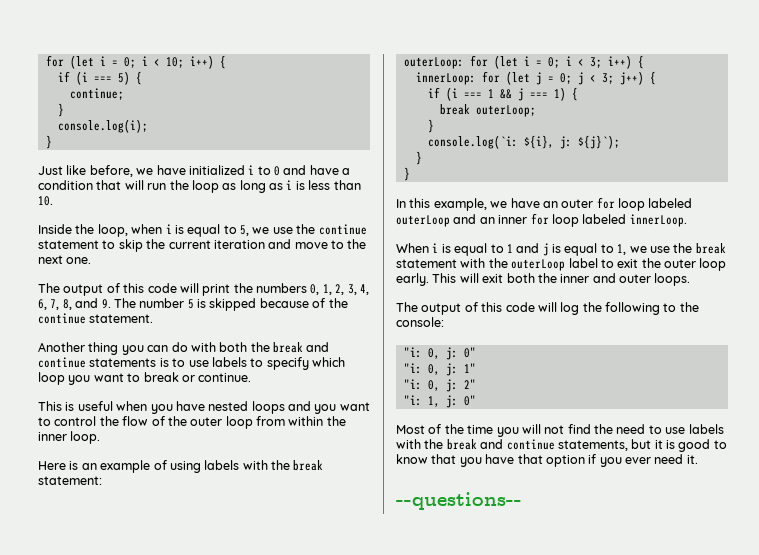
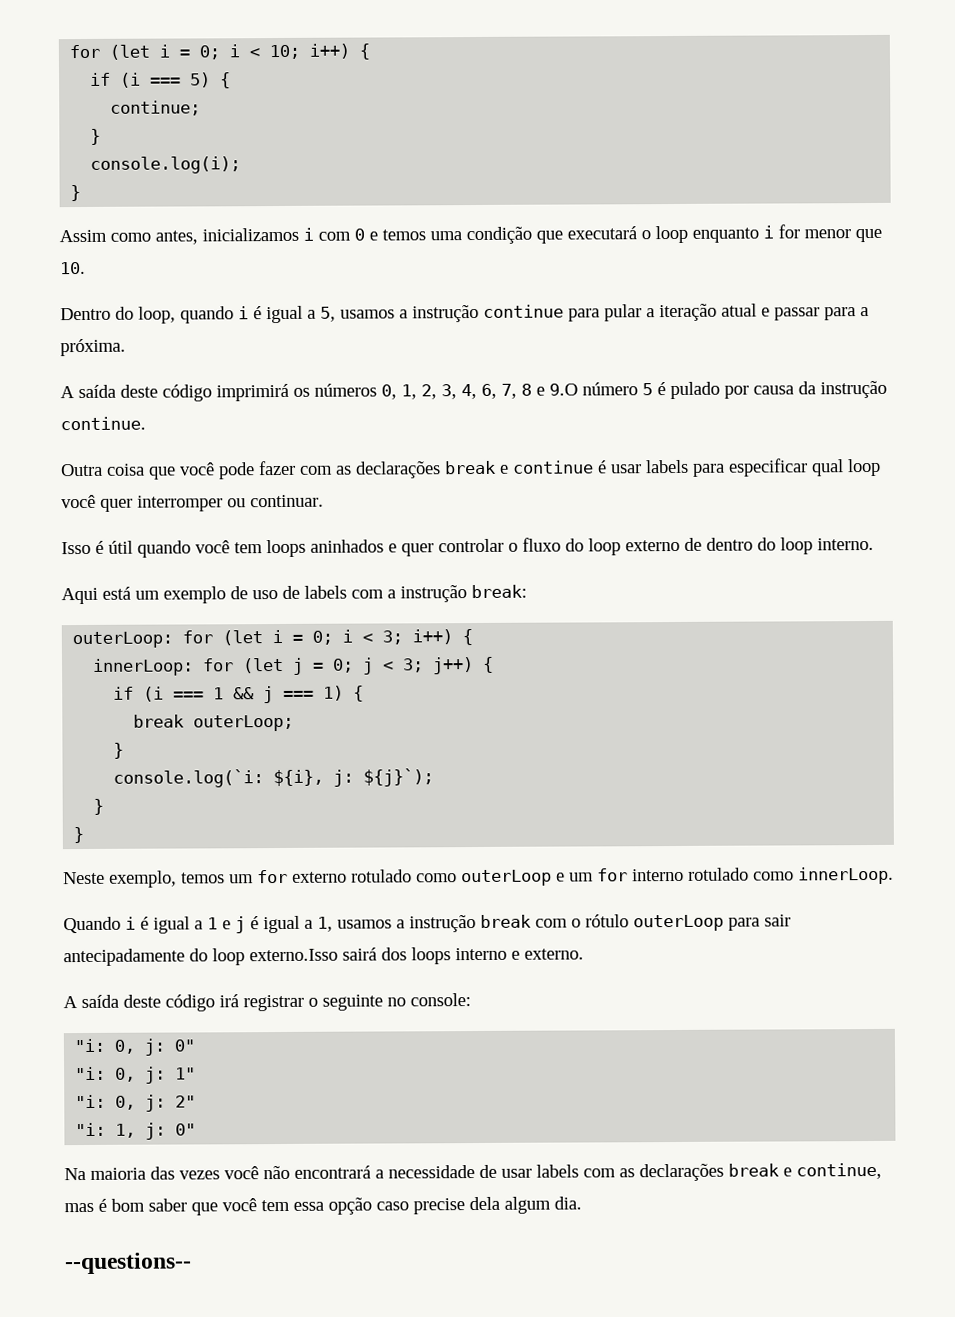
[38,165,351,177] [38,180,361,193] [38,196,53,206] [38,224,367,237] [38,239,367,252] [38,255,92,264] [38,283,307,296] Just like before, we have initialized i to 0 and have a condition that will run the loop as long as i is less than 10. // Inside the loop, when i is equal to 5, we use the continue statement to skip the current iteration and move to the next one. // The output of this code will print the numbers -> [59,224,882,245] [59,261,86,275] [60,303,869,324] [60,338,126,357] [60,383,377,402] Assim como antes, inicializamos i com 0 e temos uma condição que executará o loop enquanto i for menor que 10. // Dentro do loop, quando i é igual a 5, usamos a instrução continue para pular a iteração atual e passar para a próxima. // A saída deste código imprimirá os números
[62,298,348,311] [38,313,154,324] [38,342,330,355] [38,357,345,370] [38,372,252,385] [38,401,370,414] [38,416,346,429] [38,431,101,444] [38,460,324,473] [38,476,102,485] 8, and 9. The number 5 is skipped because of the continue statement. // Another thing you can do with both the break and continue statements is to use labels to specify which loop you want to break or continue. // This is useful when you have nested loops and you want to control the flow of the outer loop from within the inner loop. // Here is an example of using labels with the break statement: -> [521,380,887,400] [60,416,146,431] [61,458,881,480] [61,494,324,512] [61,537,874,558] [61,584,527,605] 8 e 9.O número 5 é pulado por causa da instrução continue. // Outra coisa que você pode fazer com as declarações break e continue é usar labels para especificar qual loop você quer interromper ou continuar. // Isso é útil quando você tem loops aninhados e quer controlar o fluxo do loop externo de dentro do loop interno. // Aqui está um exemplo de uso de labels com a instrução break:
[396,197,693,211] [396,213,687,227] [396,243,726,256] [396,258,727,271] [396,273,691,286] [396,302,699,315] In this example, we have an outer for loop labeled outerLoop and an inner for loop labeled innerLoop. // When i is equal to 1 and j is equal to 1, we use the break statement with the outerLoop label to exit the outer loop early. This will exit both the inner and outer loops. // The output of this code will log the following to the -> [63,866,894,888] [63,914,791,934] [63,947,584,967] [63,994,406,1012] Neste exemplo, temos um for externo rotulado como outerLoop e um for interno rotulado como innerLoop. // Quando i é igual a 1 e j é igual a 1, usamos a instrução break com o rótulo outerLoop para sair antecipadamente do loop externo.Isso sairá dos loops interno e externo. // A saída deste código irá registrar o seguinte no
[396,424,724,437] [396,439,727,452] [396,454,698,467] Most of the time you will not find the need to use labels with the break and continue statements, but it is good to know that you have that option if you ever need it. -> [64,1162,882,1182] [64,1196,582,1216] Na maioria das vezes você não encontrará a necessidade de usar labels com as declarações break e continue, mas é bom saber que você tem essa opção caso precise dela algum dia.

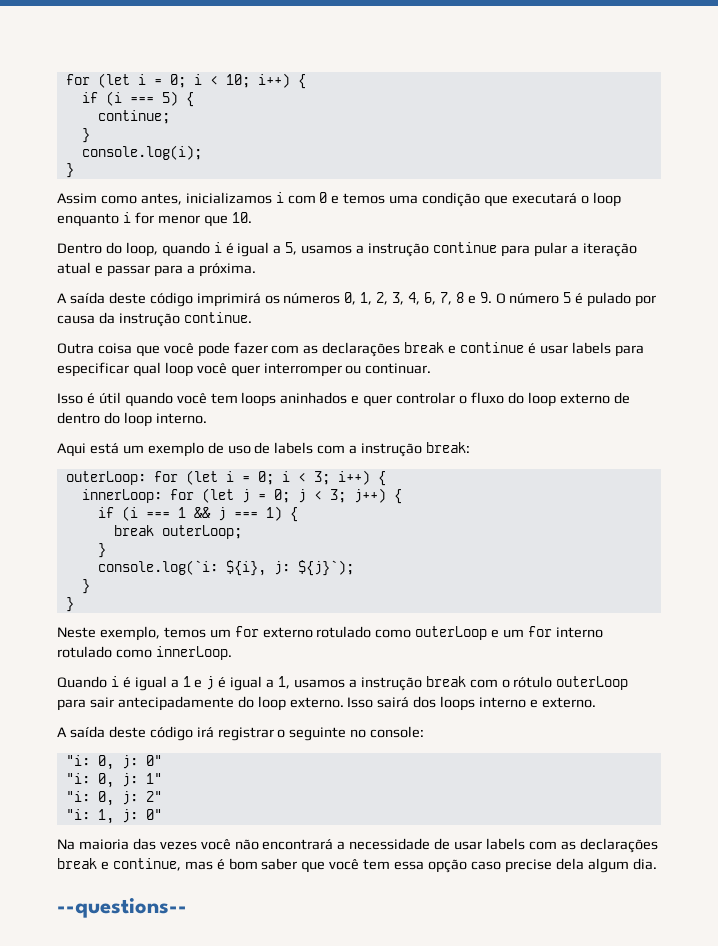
[549,383,578,396] 9.O -> [479,292,506,304] 9. O
[249,948,338,962] externo.Isso -> [289,697,374,708] externo. Isso

